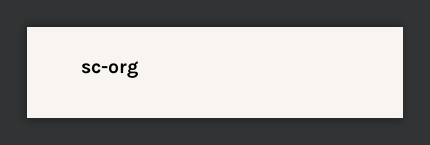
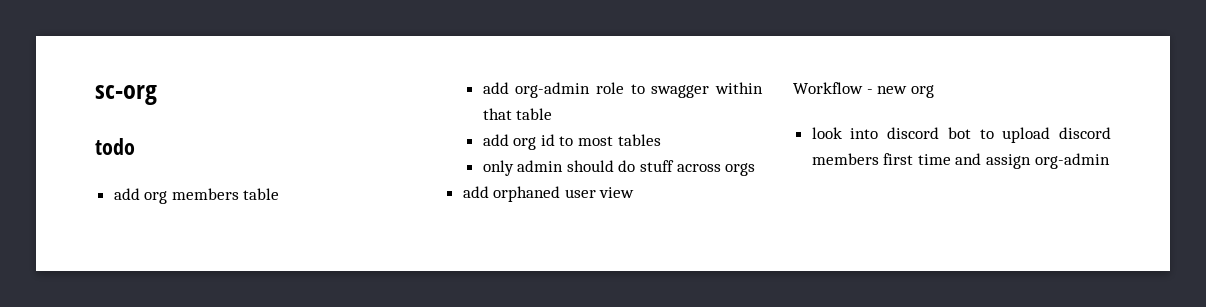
(138, 69) none -> [95,138,135,155] [113,188,280,204] [482,82,763,98] [482,108,553,120] [482,134,661,150] [482,160,756,176] [462,186,635,202] [793,82,934,98] [811,127,1111,143] [811,153,1110,169] // todo // add org members table // add org-admin role to swagger within that table // add org id to most tables // only admin should do stuff across orgs // add orphaned user view // Workflow - new org // look into discord bot to upload discord members first time and assign org-admin

